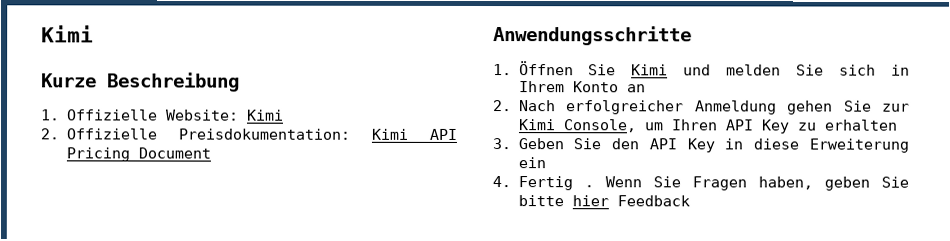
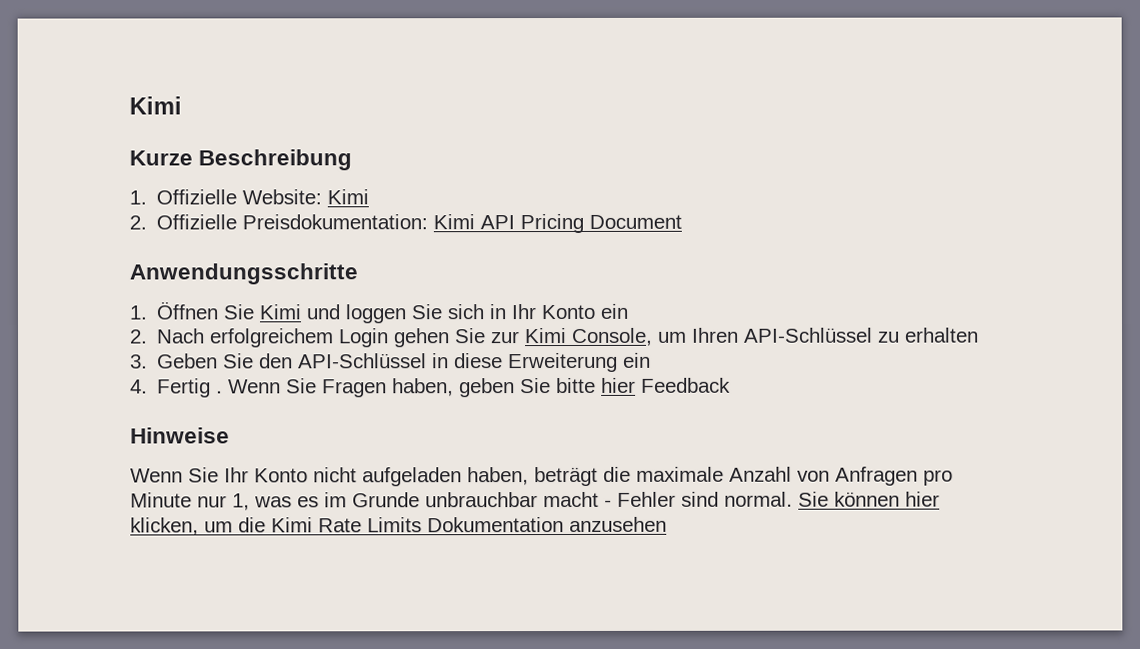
[726,64,782,76] melden -> [345,304,407,324] loggen
[518,81,646,93] Ihrem Konto an -> [511,303,629,320] Ihr Konto ein
[566,100,777,115] erfolgreicher Anmeldung -> [210,328,390,348] erfolgreichem Login
[724,119,790,134] API Key -> [744,327,874,343] API-Schlüssel
[648,138,715,153] API Key -> [298,353,428,369] API-Schlüssel
(690, 201) none -> [130,427,230,444] [130,466,953,487] [130,491,940,511] [130,516,667,536] // Hinweise // Wenn Sie Ihr Konto nicht aufgeladen haben, beträgt die maximale Anzahl von Anfragen pro Minute nur 1, was es im Grunde unbrauchbar macht - Fehler sind normal. Sie können hier klicken, um die Kimi Rate Limits Dokumentation anzusehen

